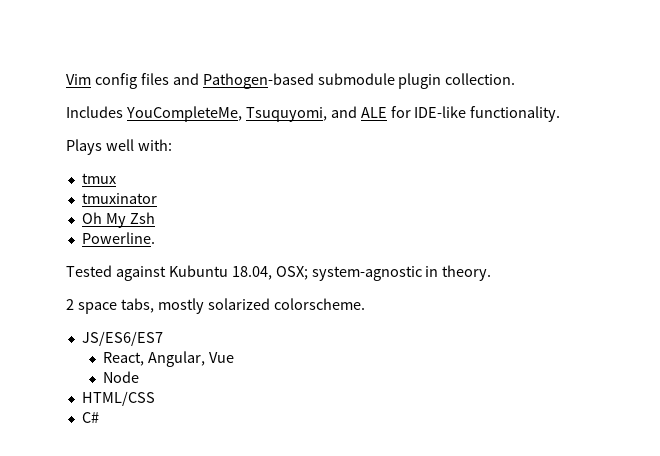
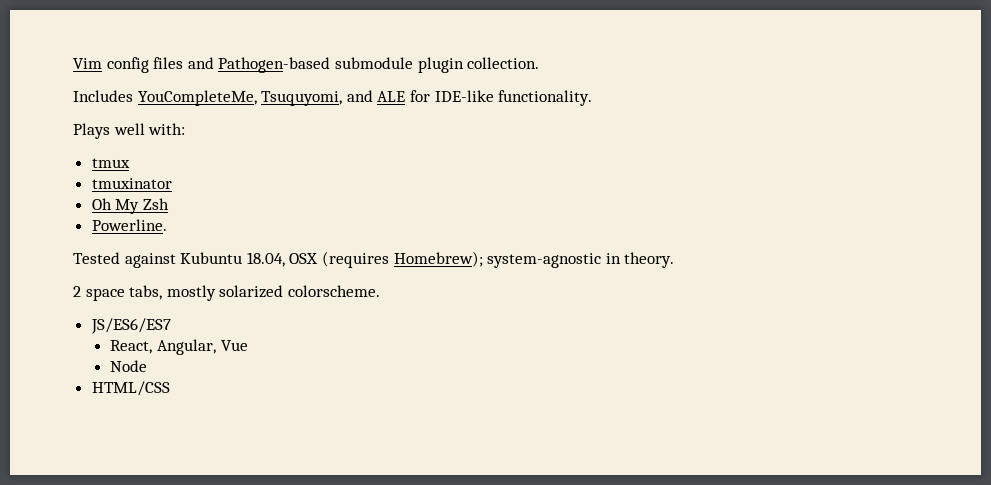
[275,266,308,280] OSX; -> [289,251,483,268] OSX (requires Homebrew);
[81,412,99,423] // C# -> (170, 388) none

